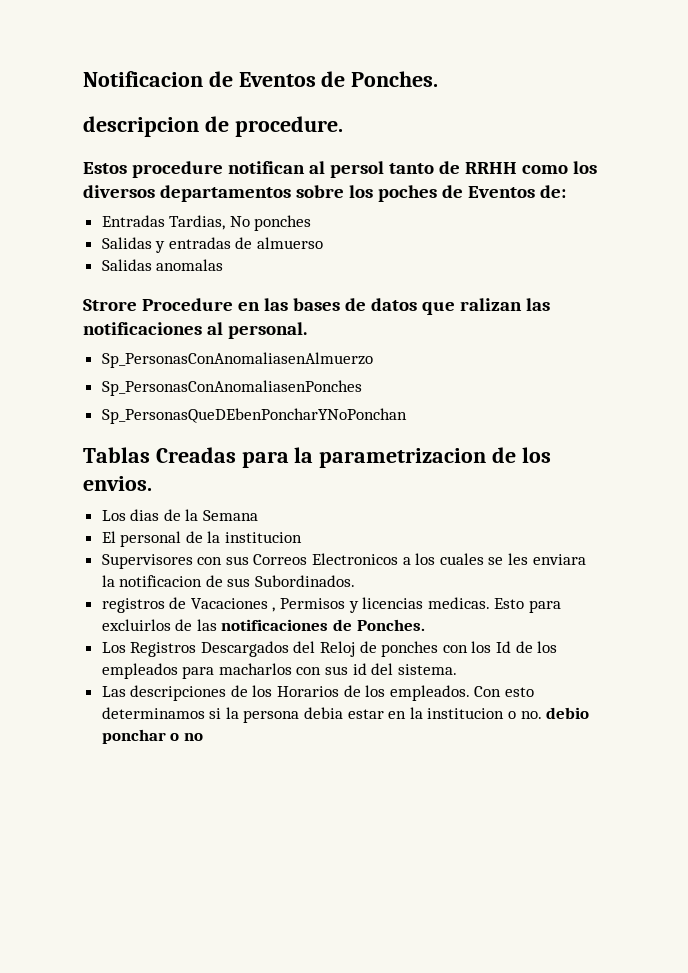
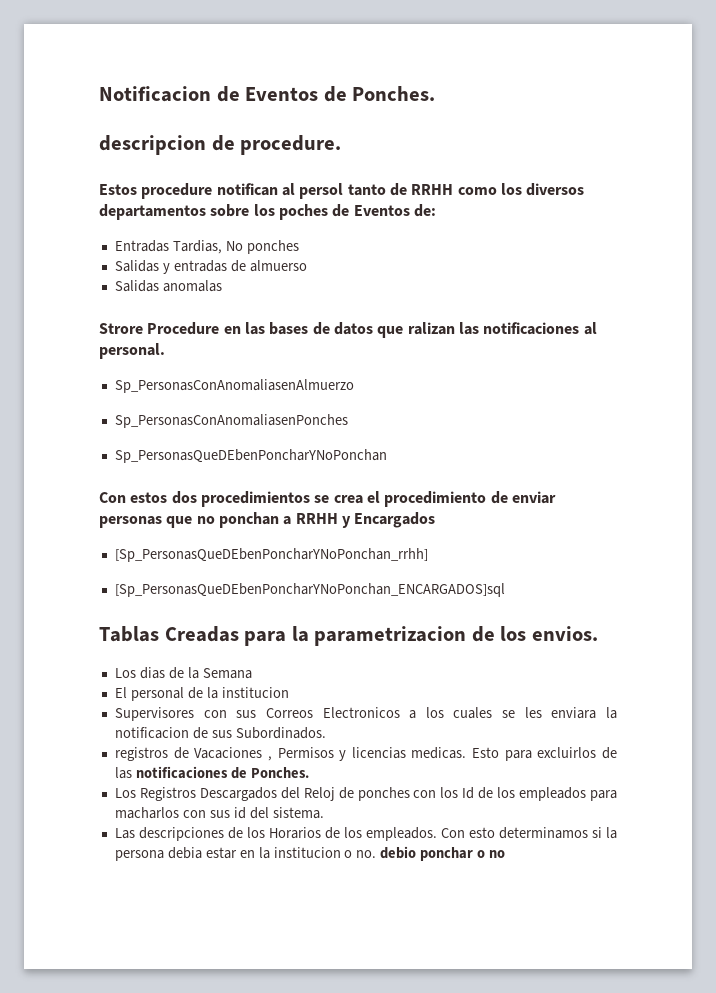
(407, 416) none -> [99,491,556,507] [99,512,436,528] [114,548,428,562] [114,583,505,597] // Con estos dos procedimientos se crea el procedimiento de enviar personas que no ponchan a RRHH y Encargados // [Sp_PersonasQueDEbenPoncharYNoPonchan_rrhh] // [Sp_PersonasQueDEbenPoncharYNoPonchan_ENCARGADOS]sql

